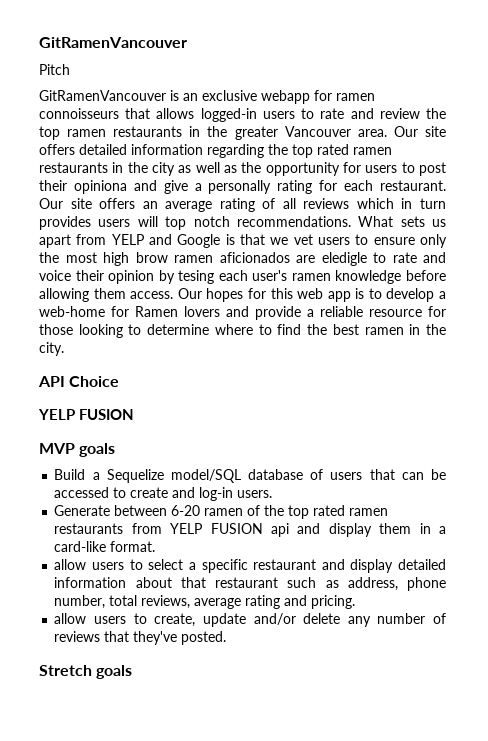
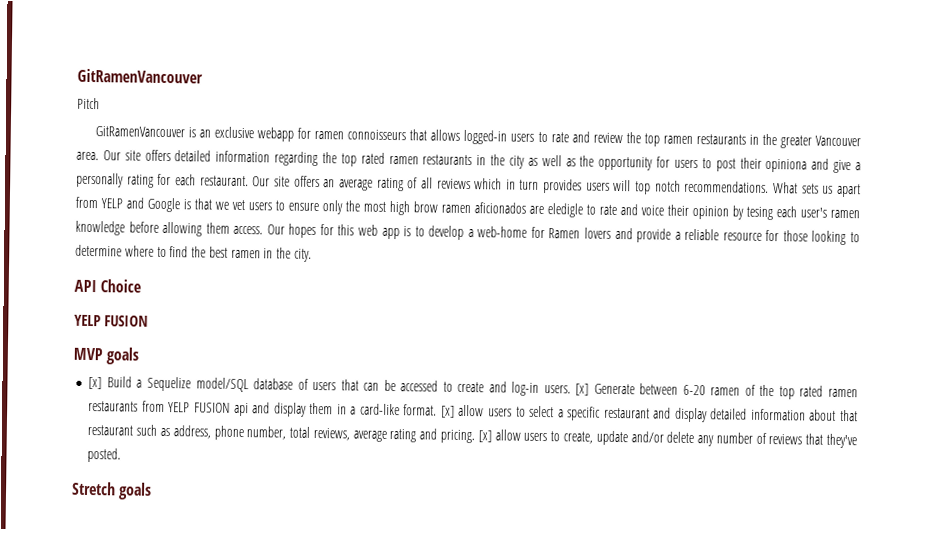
(116, 450) none -> [88,376,103,390] [x]
(273, 494) // -> [575,383,590,396] [x]
(156, 546) // -> [440,405,455,418] [x]
(356, 602) // -> [477,430,492,443] [x]

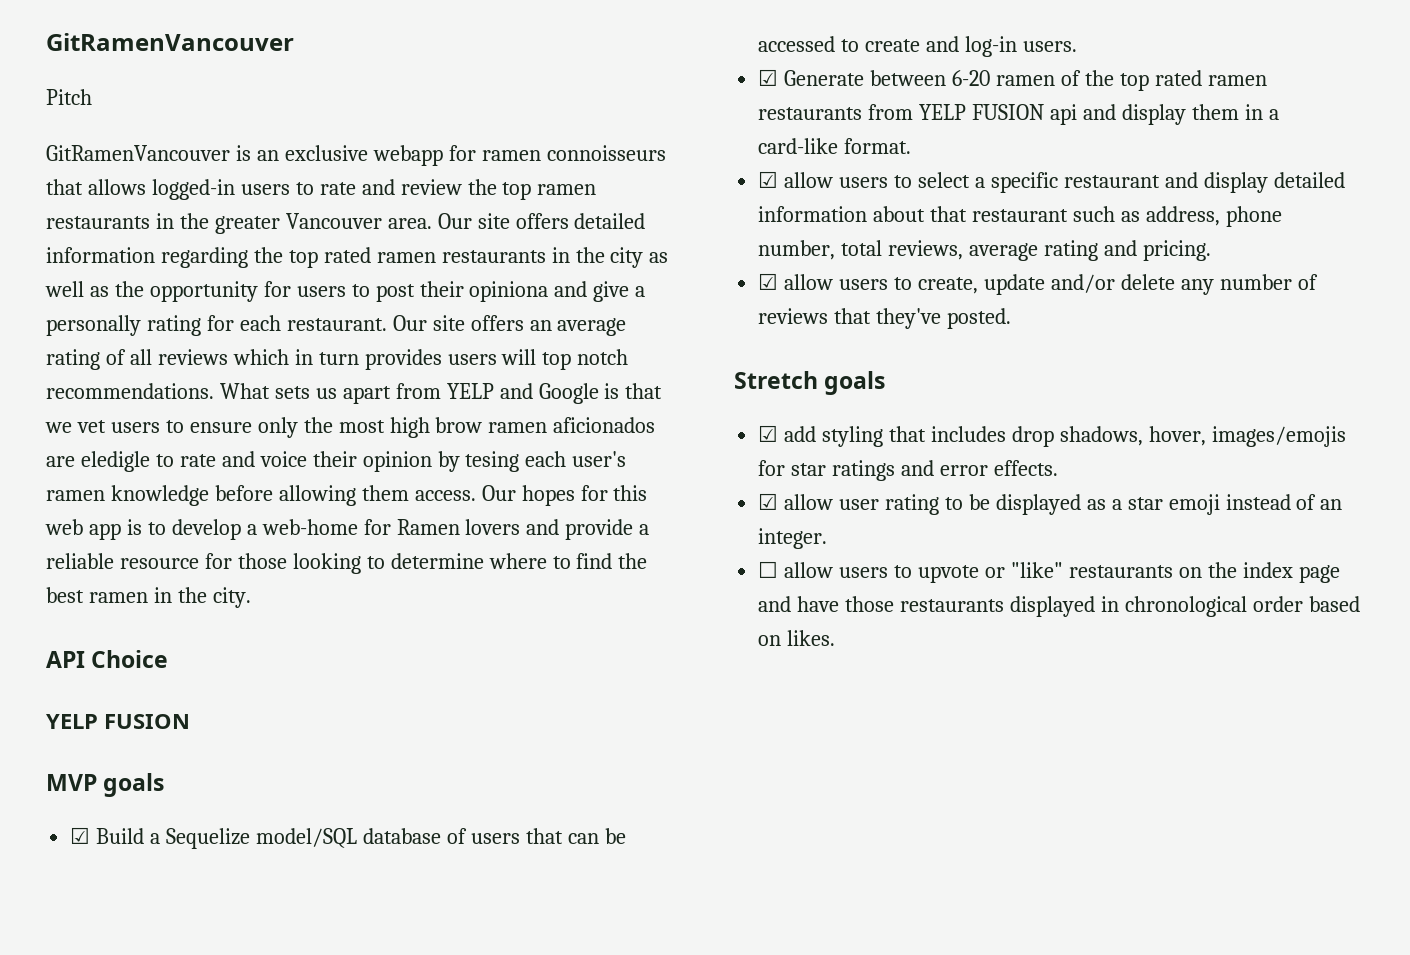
[88,376,103,390] [x] -> [70,827,91,844] ☑
[575,383,590,396] [x] -> [758,69,779,86] // ☑
[440,405,455,418] [x] -> [758,171,779,188] // ☑
[477,430,492,443] [x] -> [758,273,779,290] // ☑
(153, 491) none -> [758,425,1346,447] [758,460,1058,481] [758,493,1343,515] [758,528,828,549] [758,561,1340,583] [758,596,1360,617] [758,630,836,646] // ☑ add styling that includes drop shadows, hover, images/emojis for star ratings and error effects. // ☑ allow user rating to be displayed as a star emoji instead of an integer. // ☐ allow users to upvote or "like" restaurants on the index page and have those restaurants displayed in chronological order based on likes.

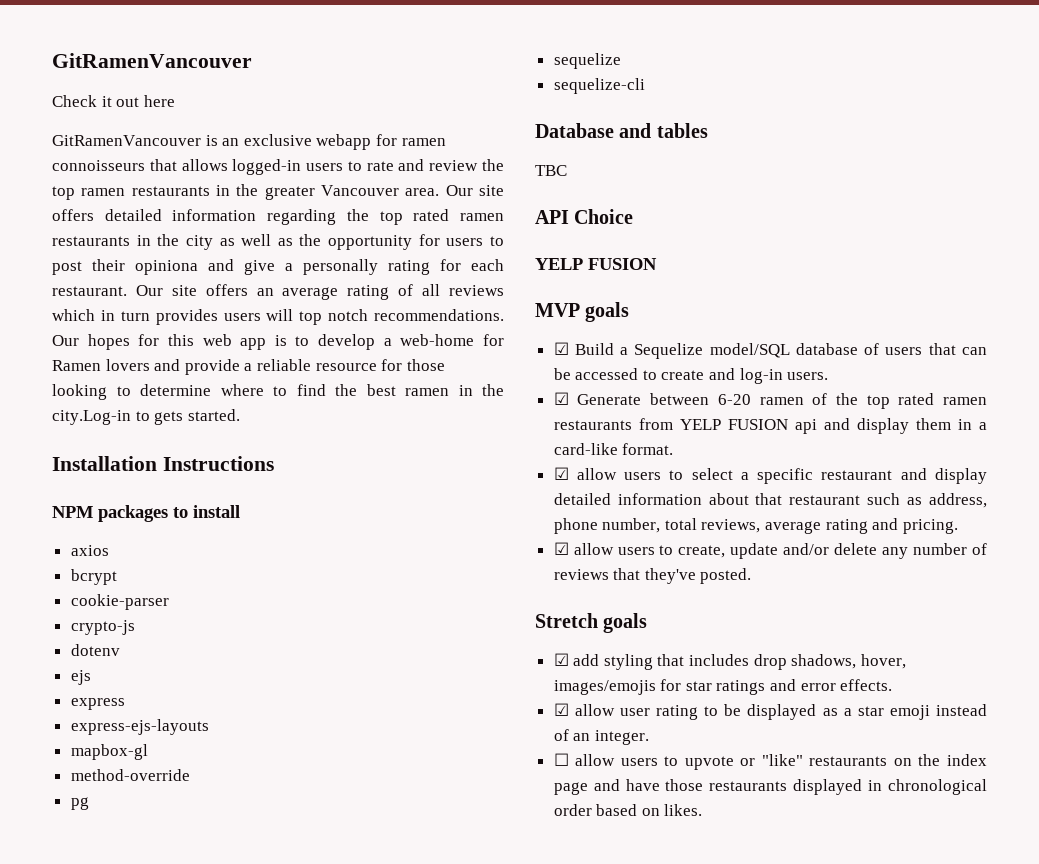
[46,89,92,105] Pitch -> [52,95,175,107] Check it out here
[219,383,663,404] [45,417,656,438] [46,451,627,472] [46,485,476,506] What sets us apart from YELP and Google is that we vet users to ensure only the most high brow ramen aficionados are eledigle to rate and voice their opinion by tesing each user's ramen knowledge before allowing them access. -> (504, 315) none
[212,587,251,608] city. -> [52,409,240,425] [52,456,274,471] [52,505,240,522] [70,545,109,556] [70,569,117,585] [70,594,169,610] [70,620,135,635] [70,644,120,656] [70,670,91,685] [70,698,125,710] [70,719,209,735] [70,744,148,760] [70,769,190,781] [70,797,89,810] [553,53,621,69] [553,78,645,94] [535,123,708,138] [535,165,567,176] city.Log-in to gets started. // Installation Instructions // NPM packages to install // axios // bcrypt // cookie-parser // crypto-js // dotenv // ejs // express // express-ejs-layouts // mapbox-gl // method-override // pg // sequelize // sequelize-cli // Database and tables // TBC

